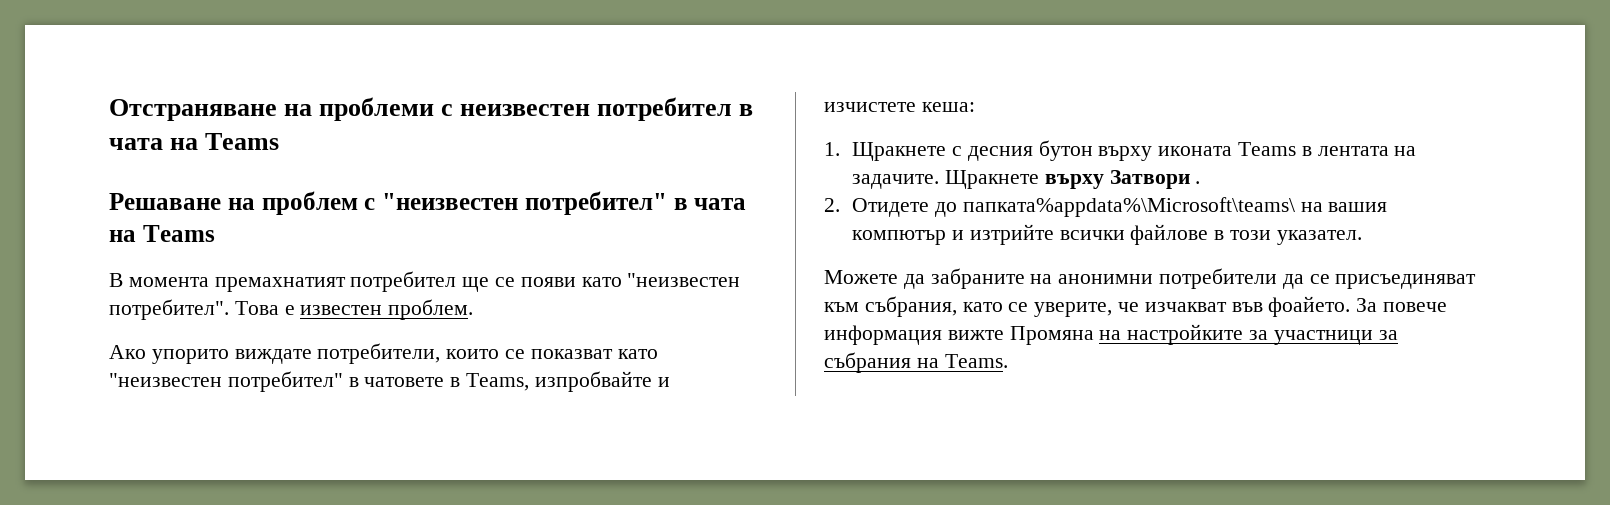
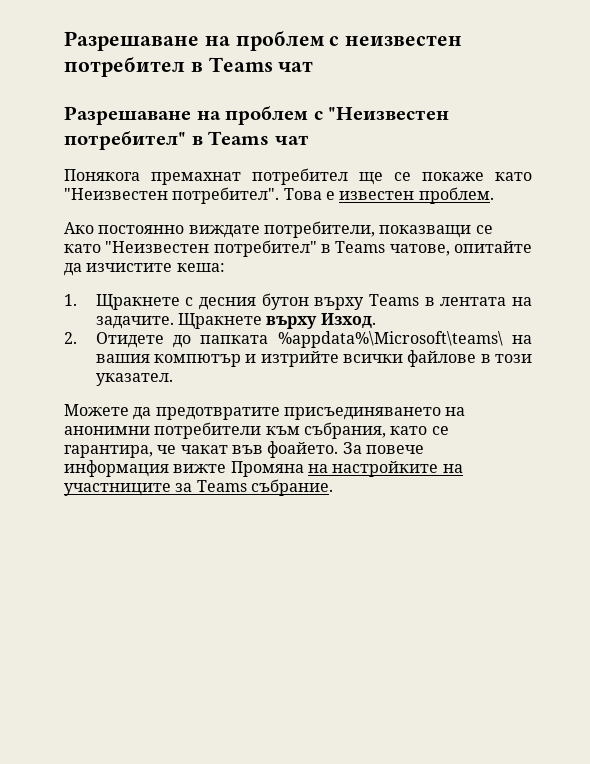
[109,97,435,121] Отстраняване на проблеми -> [64,31,325,51] Разрешаване на проблем
[109,133,280,150] [109,191,747,215] [109,225,215,242] [109,271,741,292] чата на Teams // Решаване на проблем с "неизвестен потребител" в чата на Teams // В момента премахнатият потребител ще се появи като "неизвестен -> [208,57,314,72] [64,106,450,125] [64,131,309,150] [64,168,532,185] [64,188,168,200] Teams чат // Разрешаване на проблем с "Неизвестен потребител" в Teams чат // Понякога премахнат потребител ще се покаже като "Неизвестен
[151,349,229,364] упорито -> [98,225,185,234] постоянно
[446,349,658,359] [109,371,670,392] [824,102,916,112] които се показват като "неизвестен потребител" в чатовете в Teams, изпробвайте и изчистете -> [379,225,493,238] [64,240,532,257] [64,263,173,276] показващи се като "Неизвестен потребител" в Teams чатове, опитайте да изчистите
[1158,146,1233,156] иконата -> (365, 303) none
[1109,170,1201,189] Затвори . -> [320,313,376,328] Изход.
[962,197,1295,217] папката%appdata%\Microsoft\teams\ -> [200,331,503,348] папката %appdata%\Microsoft\teams\
[930,268,1025,289] забраните -> [155,407,441,420] предотвратите присъединяването
[1282,274,1477,289] да се присъединяват -> (262, 430) none
[1034,302,1227,317] уверите, че изчакват -> [64,445,228,458] гарантира, че чакат
[1249,330,1398,345] [824,352,1008,373] за участници за събрания на Teams. -> [442,464,463,473] [64,479,333,496] на участниците за Teams събрание.

